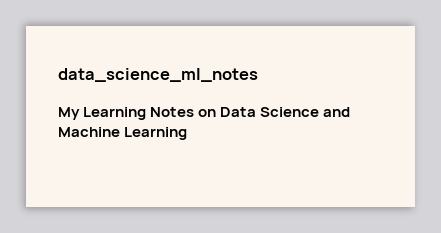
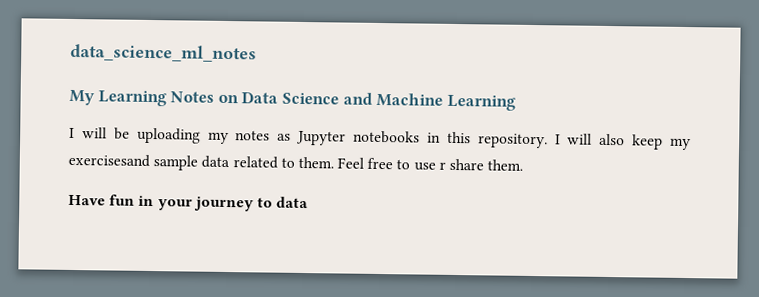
(188, 133) none -> [69,127,691,151] [68,153,524,171] [68,194,309,212] // I will be uploading my notes as Jupyter notebooks in this repository. I will also keep my exercisesand sample data related to them. Feel free to use r share them. // Have fun in your journey to data

